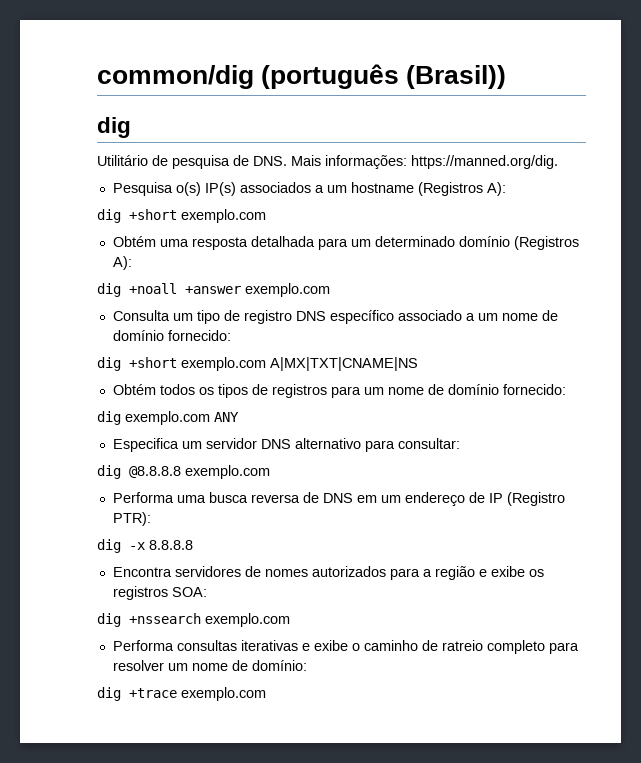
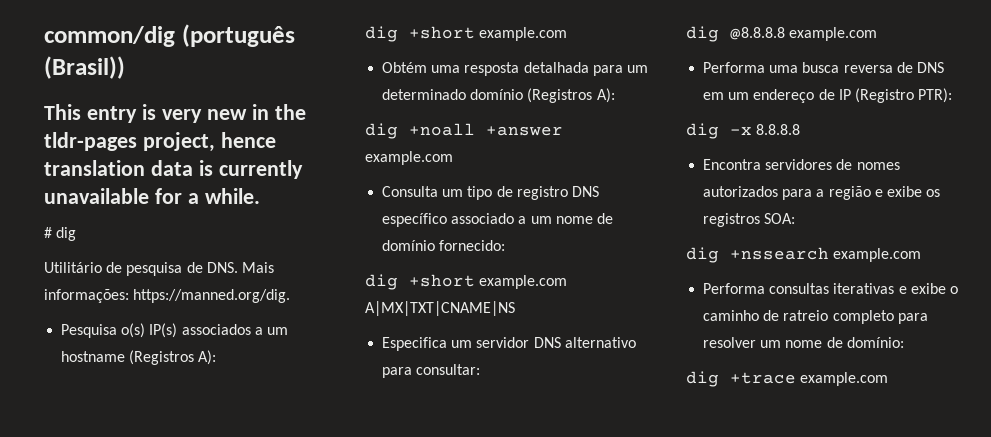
(507, 77) none -> [44,104,306,123] [44,132,276,152] [44,160,303,179] [44,188,260,204] [44,227,52,238] This entry is very new in the tldr-pages project, hence translation data is currently unavailable for a while. // #
[181,209,266,223] exemplo.com -> [479,27,568,41] example.com
[245,283,330,297] exemplo.com -> [365,151,453,165] example.com
[181,357,266,371] exemplo.com -> [479,275,568,289] example.com
[112,384,566,398] [97,411,239,425] // Obtém todos os tipos de registros para um nome de domínio fornecido: // dig exemplo.com ANY -> (515, 308) none
[185,465,270,479] exemplo.com -> [789,27,878,41] example.com
[205,613,290,627] exemplo.com -> [833,248,922,262] example.com
[181,687,266,701] exemplo.com -> [800,372,889,386] example.com

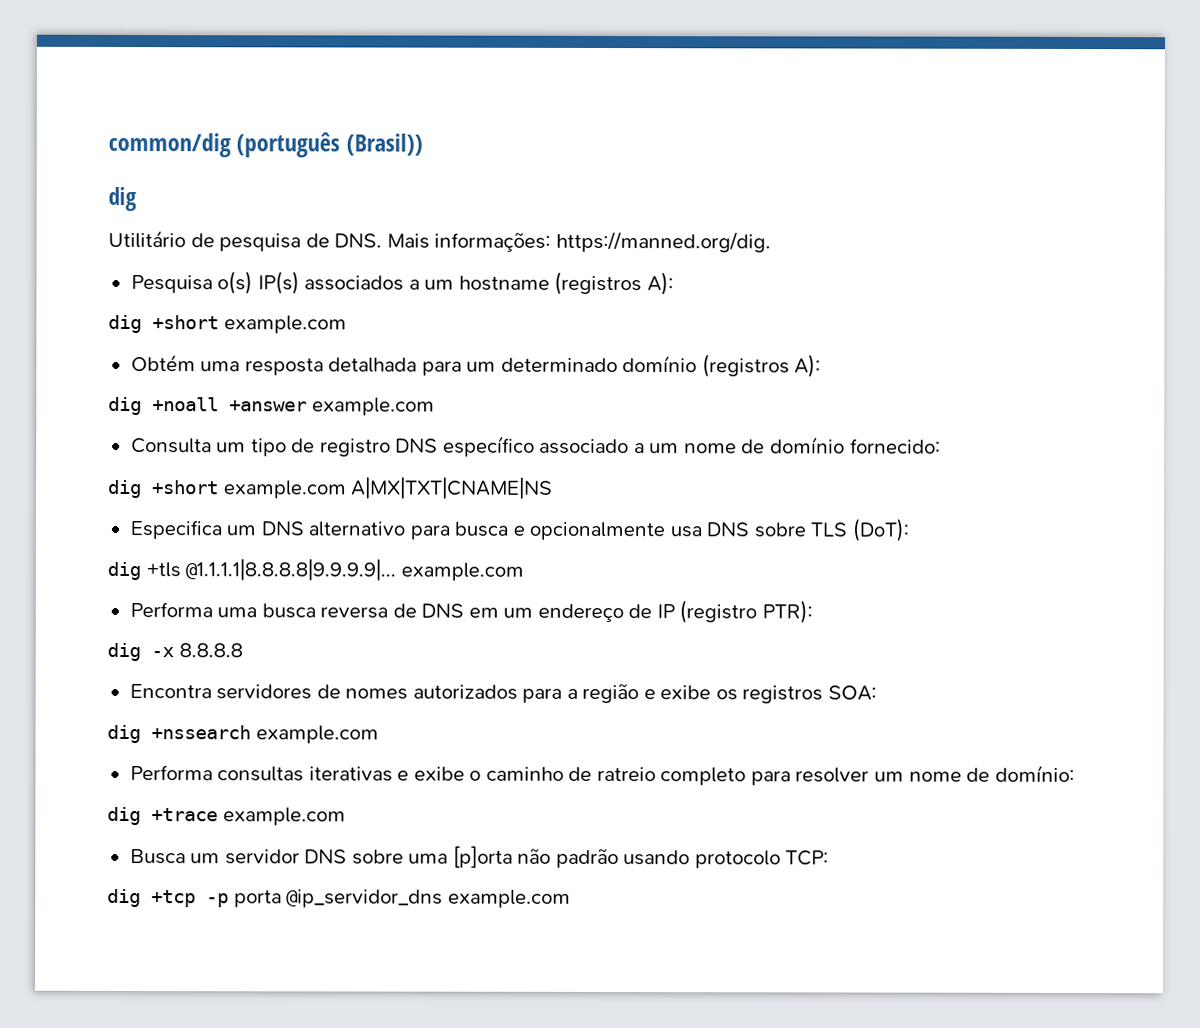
[44,104,306,123] [44,132,276,152] [44,160,303,179] [44,188,260,204] [44,227,52,238] This entry is very new in the tldr-pages project, hence translation data is currently unavailable for a while. // # -> (423, 144) none
[129,350,195,365] (Registros -> [554,271,643,296] (registros
[527,88,593,103] (Registros -> [701,354,790,378] (registros
[476,337,530,348] servidor -> (257, 530) none
[416,364,481,375] [686,26,785,42] consultar: // dig @8.8.8.8 -> [454,518,909,542] [107,558,397,581] busca e opcionalmente usa DNS sobre TLS (DoT): // dig +tls @1.1.1.1|8.8.8.8|9.9.9.9|...
[854,88,914,103] (Registro -> [679,600,758,624] (registro
(889, 379) none -> [129,845,830,869] [107,888,571,908] // Busca um servidor DNS sobre uma [p]orta não padrão usando protocolo TCP: // dig +tcp -p porta @ip_servidor_dns example.com

